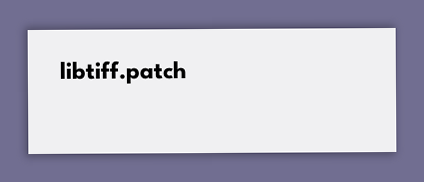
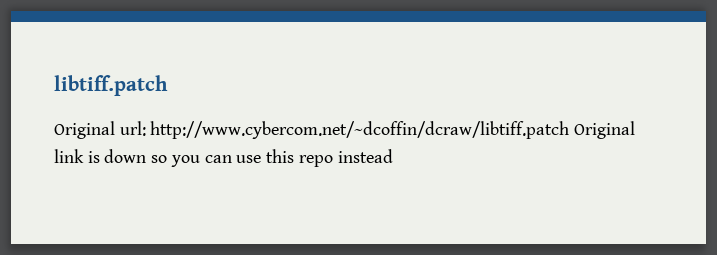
(187, 72) none -> [54,121,636,139] [54,149,393,167] // Original url: http://www.cybercom.net/~dcoffin/dcraw/libtiff.patch Original link is down so you can use this repo instead

